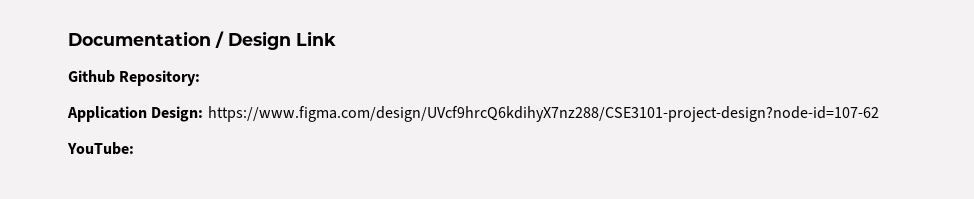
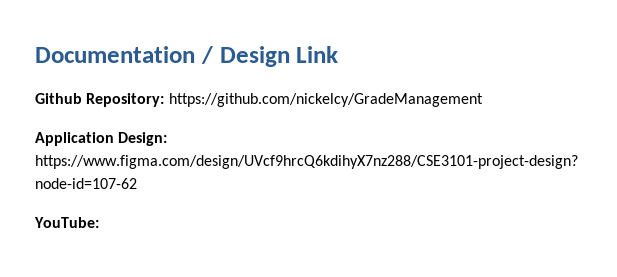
(201, 78) none -> [168,93,483,107] https://github.com/nickelcy/GradeManagement

